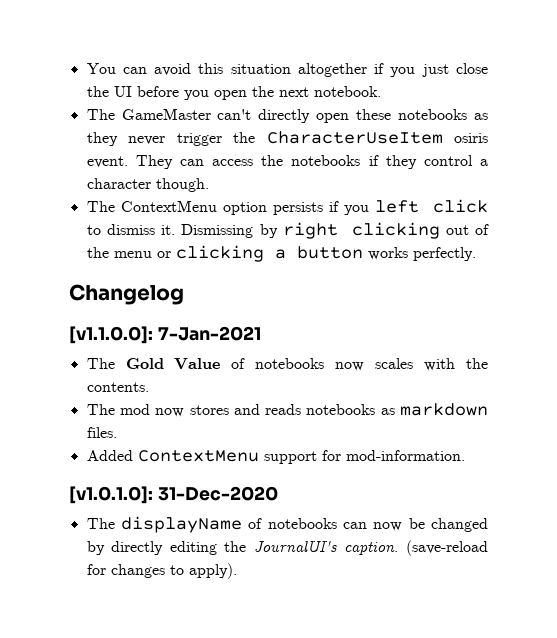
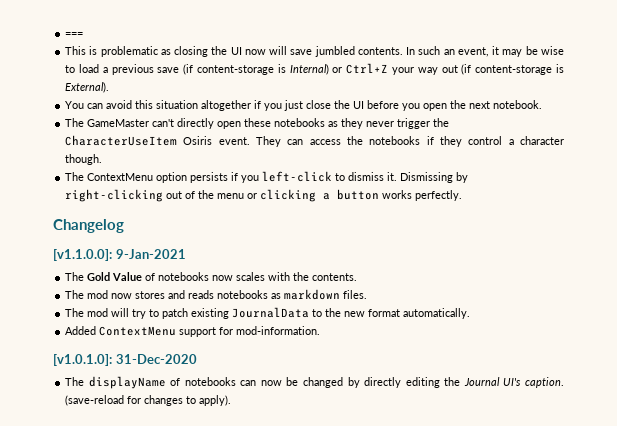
(86, 68) none -> [65,32,84,37] [65,46,564,57] [65,63,564,75] [65,82,110,93] === // This is problematic as closing the UI now will save jumbled contents. In such an event, it may be wise to load a previous save (if content-storage is Internal) or Ctrl+Z your way out (if content-storage is External). //
[454,133,488,143] osiris -> [183,136,213,145] Osiris
[375,199,488,213] left click -> [262,171,333,182] left-click
[282,222,440,239] right clicking -> [65,189,164,202] right-clicking
[157,326,261,341] 7-Jan-2021 -> [115,249,186,259] 9-Jan-2021
(117, 432) none -> [65,307,471,319] // The mod will try to patch existing JournalData to the new format automatically.
[253,541,337,552] JournalUI's -> [463,377,522,386] Journal UI's

